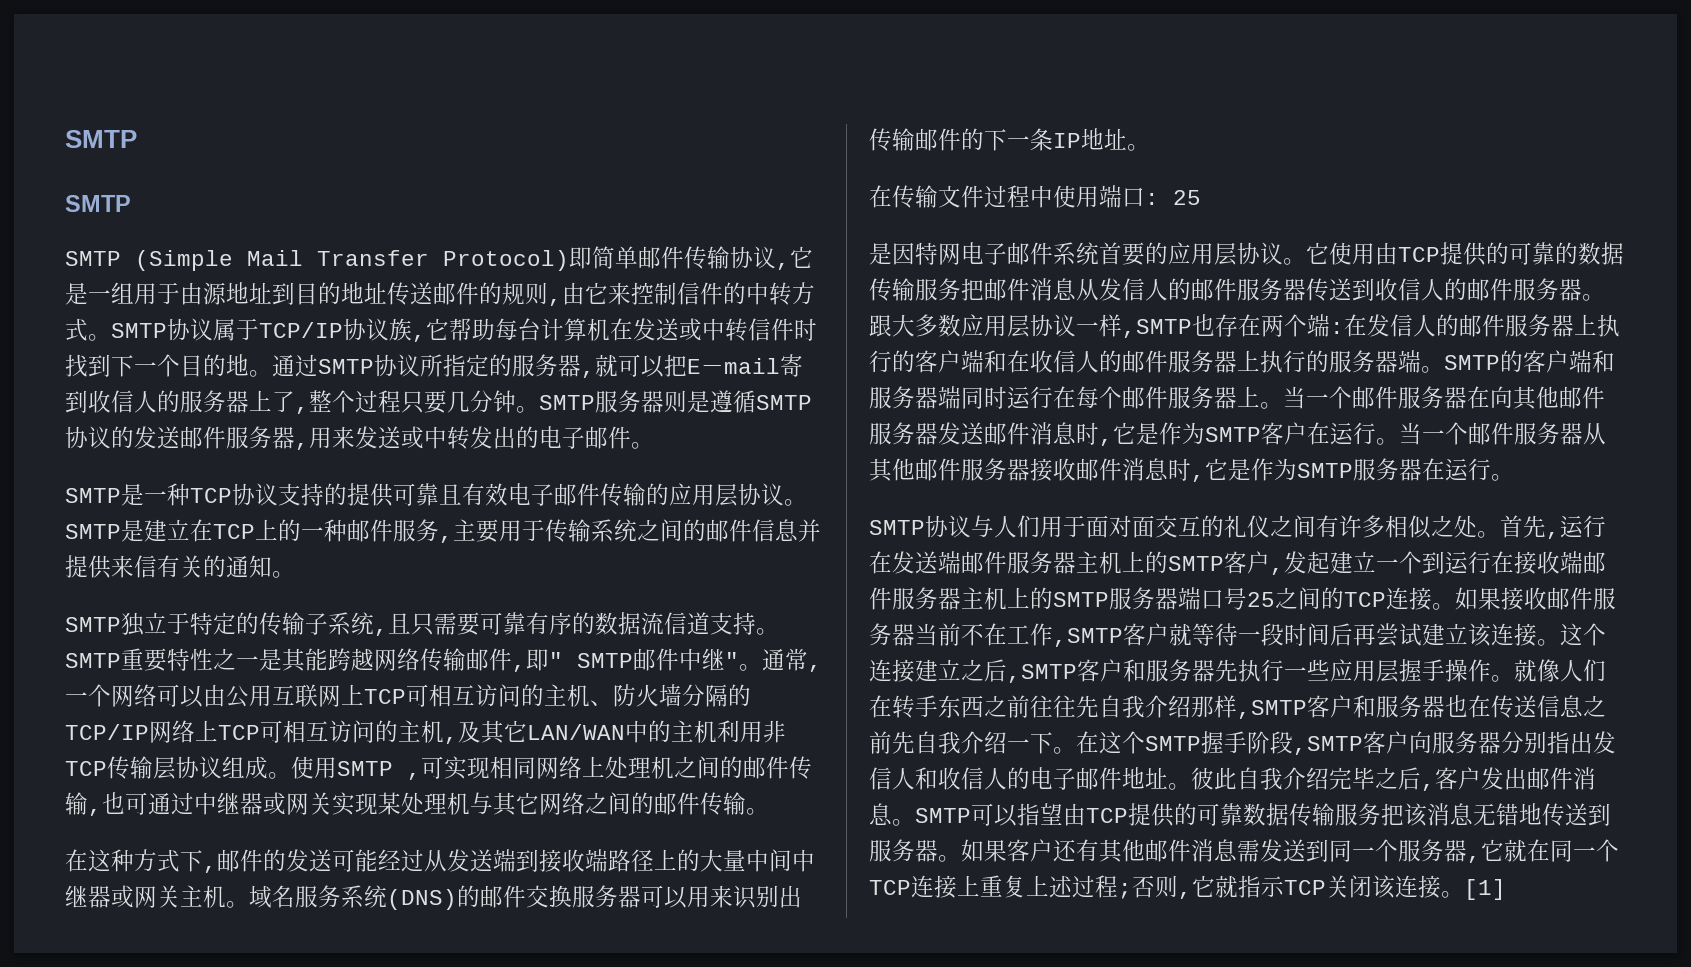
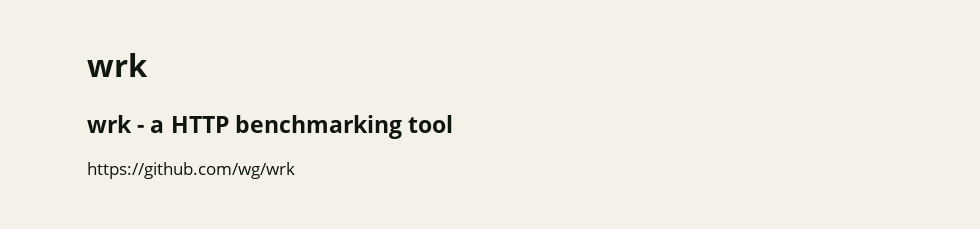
[65,130,137,148] [65,195,131,212] [65,246,813,271] [65,282,815,306] [65,318,817,342] [65,354,803,378] [65,390,812,414] [65,426,654,450] [65,483,807,507] [65,519,821,543] [65,555,295,579] [65,612,779,636] [65,648,822,672] [65,684,751,708] [65,720,786,744] [65,756,812,780] [65,792,769,816] [65,849,815,873] [65,885,802,910] [869,128,1150,151] [869,185,1201,208] [869,242,1624,266] [869,278,1605,301] [869,314,1620,338] [869,350,1615,373] [869,386,1605,410] [869,422,1606,446] [869,458,1514,482] [869,515,1606,539] [869,551,1606,575] [869,587,1616,610] [869,623,1606,647] [869,659,1606,683] [869,695,1606,719] [869,731,1616,755] [869,767,1596,791] [869,803,1611,827] [869,839,1619,863] [869,875,1506,900] SMTP // SMTP // SMTP (Simple Mail Transfer Protocol)即简单邮件传输协议,它是一组用于由源地址到目的地址传送邮件的规则,由它来控制信件的中转方式。SMTP协议属于TCP/IP协议族,它帮助每台计算机在发送或中转信件时找到下一个目的地。通过SMTP协议所指定的服务器,就可以把E－mail寄到收信人的服务器上了,整个过程只要几分钟。SMTP服务器则是遵循SMTP协议的发送邮件服务器,用来发送或中转发出的电子邮件。 // SMTP是一种TCP协议支持的提供可靠且有效电子邮件传输的应用层协议。SMTP是建立在TCP上的一种邮件服务,主要用于传输系统之间的邮件信息并提供来信有关的通知。 // SMTP独立于特定的传输子系统,且只需要可靠有序的数据流信道支持。SMTP重要特性之一是其能跨越网络传输邮件,即" SMTP邮件中继"。通常,一个网络可以由公用互联网上TCP可相互访问的主机、防火墙分隔的TCP/IP网络上TCP可相互访问的主机,及其它LAN/WAN中的主机利用非TCP传输层协议组成。使用SMTP ,可实现相同网络上处理机之间的邮件传输,也可通过中继器或网关实现某处理机与其它网络之间的邮件传输。 // 在这种方式下,邮件的发送可能经过从发送端到接收端路径上的大量中间中继器或网关主机。域名服务系统(DNS)的邮件交换服务器可以用来识别出传输邮件的下一条IP地址。 // 在传输文件过程中使用端口: 25 // 是因特网电子邮件系统首要的应用层协议。它使用由TCP提供的可靠的数据传输服务把邮件消息从发信人的邮件服务器传送到收信人的邮件服务器。跟大多数应用层协议一样,SMTP也存在两个端:在发信人的邮件服务器上执行的客户端和在收信人的邮件服务器上执行的服务器端。SMTP的客户端和服务器端同时运行在每个邮件服务器上。当一个邮件服务器在向其他邮件服务器发送邮件消息时,它是作为SMTP客户在运行。当一个邮件服务器从其他邮件服务器接收邮件消息时,它是作为SMTP服务器在运行。 // SMTP协议与人们用于面对面交互的礼仪之间有许多相似之处。首先,运行在发送端邮件服务器主机上的SMTP客户,发起建立一个到运行在接收端邮件服务器主机上的SMTP服务器端口号25之间的TCP连接。如果接收邮件服务器当前不在工作,SMTP客户就等待一段时间后再尝试建立该连接。这个连接建立之后,SMTP客户和服务器先执行一些应用层握手操作。就像人们在转手东西之前往往先自我介绍那样,SMTP客户和服务器也在传送信息之前先自我介绍一下。在这个SMTP握手阶段,SMTP客户向服务器分别指出发信人和收信人的电子邮件地址。彼此自我介绍完毕之后,客户发出邮件消息。SMTP可以指望由TCP提供的可靠数据传输服务把该消息无错地传送到服务器。如果客户还有其他邮件消息需发送到同一个服务器,它就在同一个TCP连接上重复上述过程;否则,它就指示TCP关闭该连接。[1] -> [87,53,148,77] [87,115,454,139] [87,162,295,179] wrk // wrk - a HTTP benchmarking tool // https://github.com/wg/wrk

